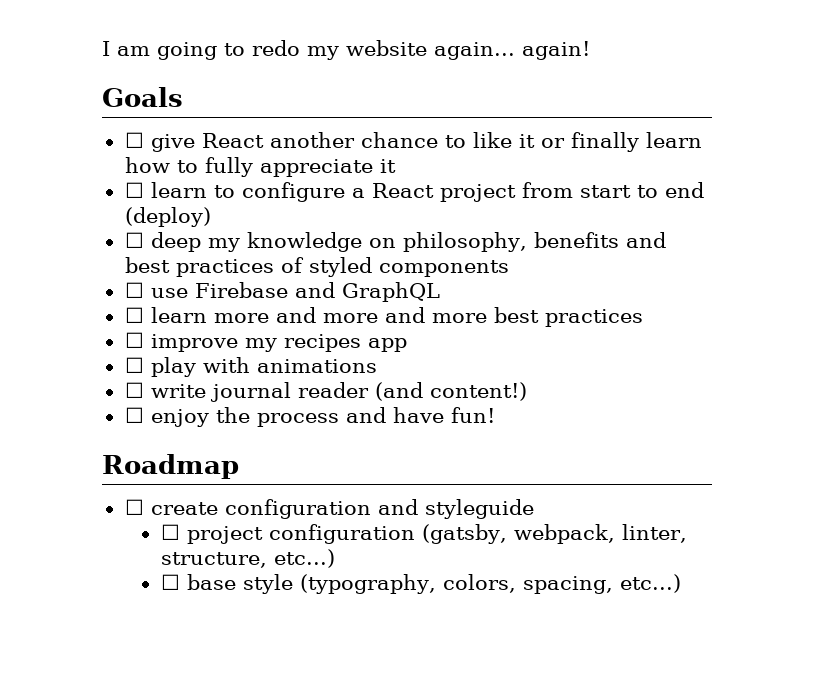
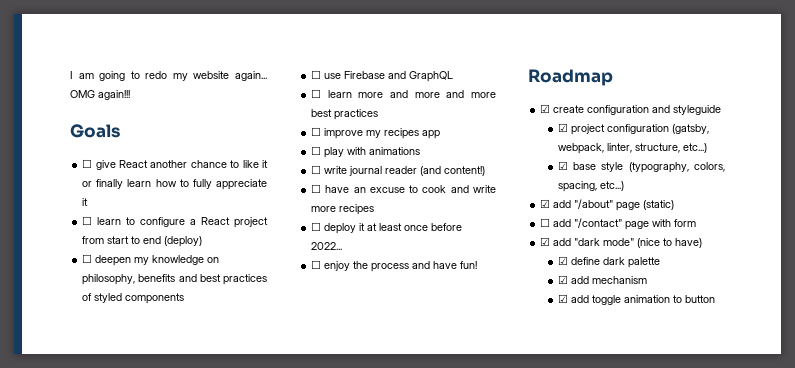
[522,41,590,60] again! -> [70,90,130,100] OMG again!!!
[150,232,201,252] deep -> [95,255,132,266] deepen
(527, 391) none -> [311,184,496,193] [311,204,375,215] [311,222,463,234] [311,242,343,250] // ☐ have an excuse to cook and write more recipes // ☐ deploy it at least once before 2022...
[124,499,144,515] ☐ -> [540,104,551,113] ☑
[160,524,180,540] ☐ -> [557,123,568,132] ☑
[160,574,180,590] ☐ -> [557,161,568,170] ☑
(681, 583) none -> [540,199,675,211] [540,218,697,230] [540,237,703,248] [557,256,660,268] [557,275,647,284] [557,294,715,305] // ☑ add "/about" page (static) // ☐ add "/contact" page with form // ☑ add "dark mode" (nice to have) // ☑ define dark palette // ☑ add mechanism // ☑ add toggle animation to button

